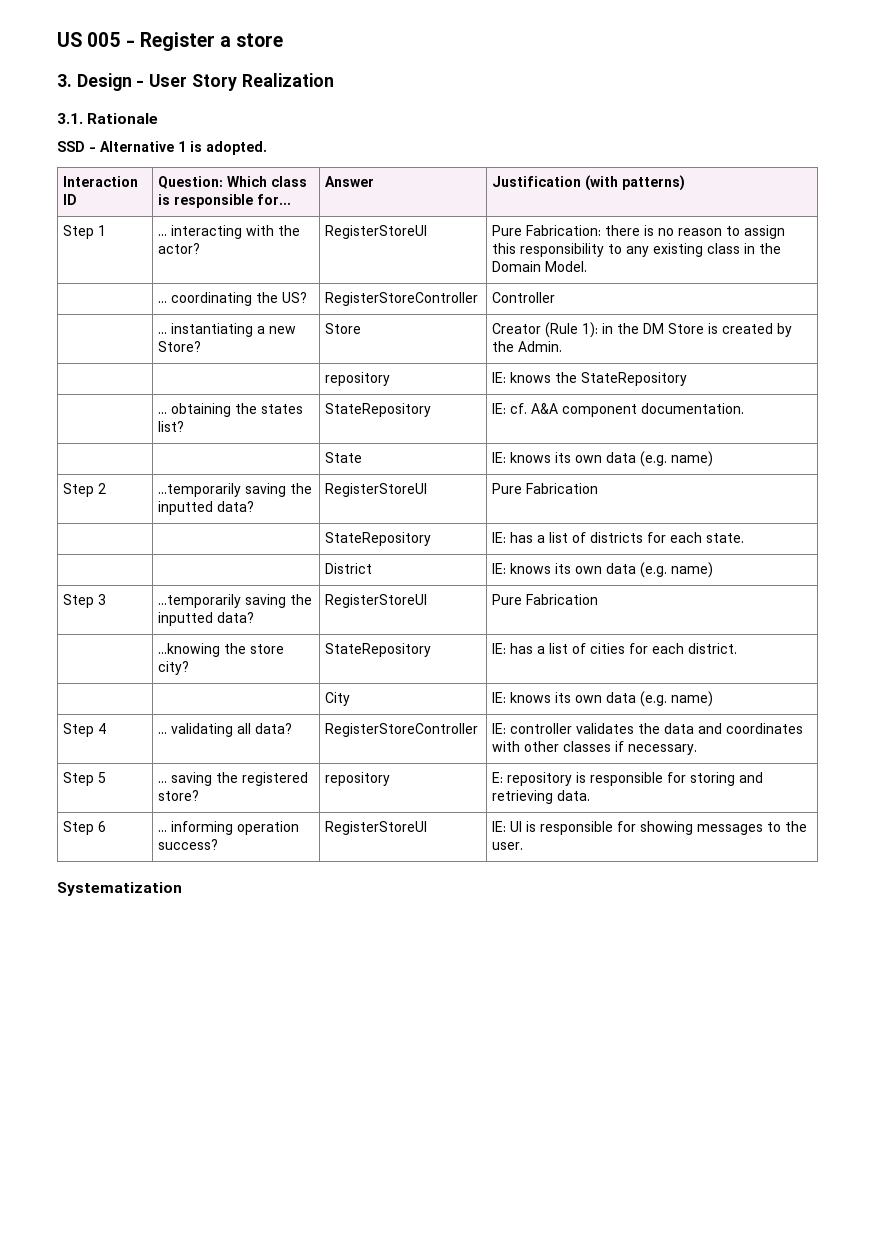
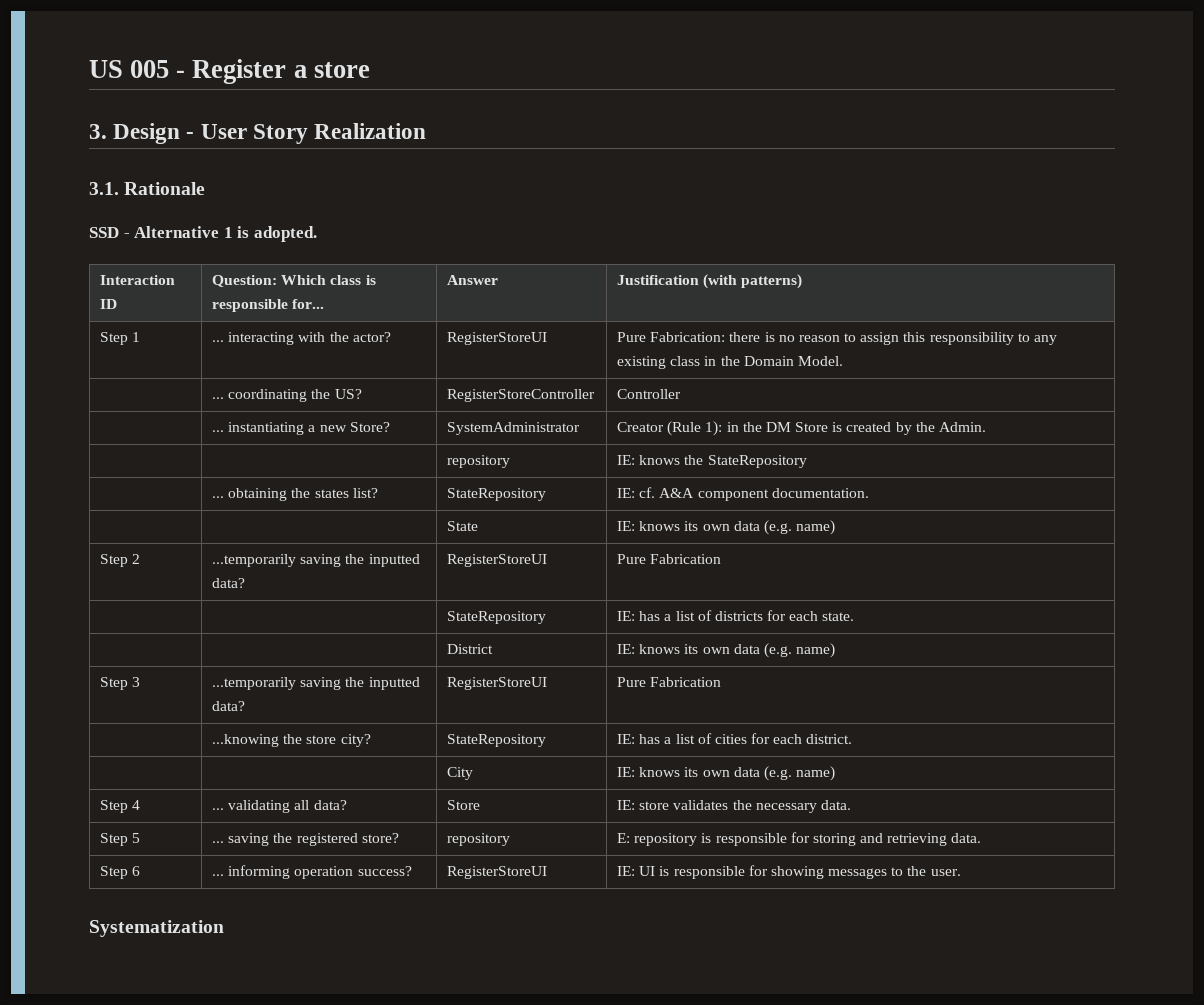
[325,323,362,334] Store -> [446,422,580,435] SystemAdministrator
[325,723,479,737] [492,723,573,734] RegisterStoreController | IE: controller -> [446,800,480,810] [616,800,670,810] Store | IE: store
[664,723,804,734] [492,741,698,755] data and coordinates with other classes if necessary. -> [755,800,851,813] necessary data.

